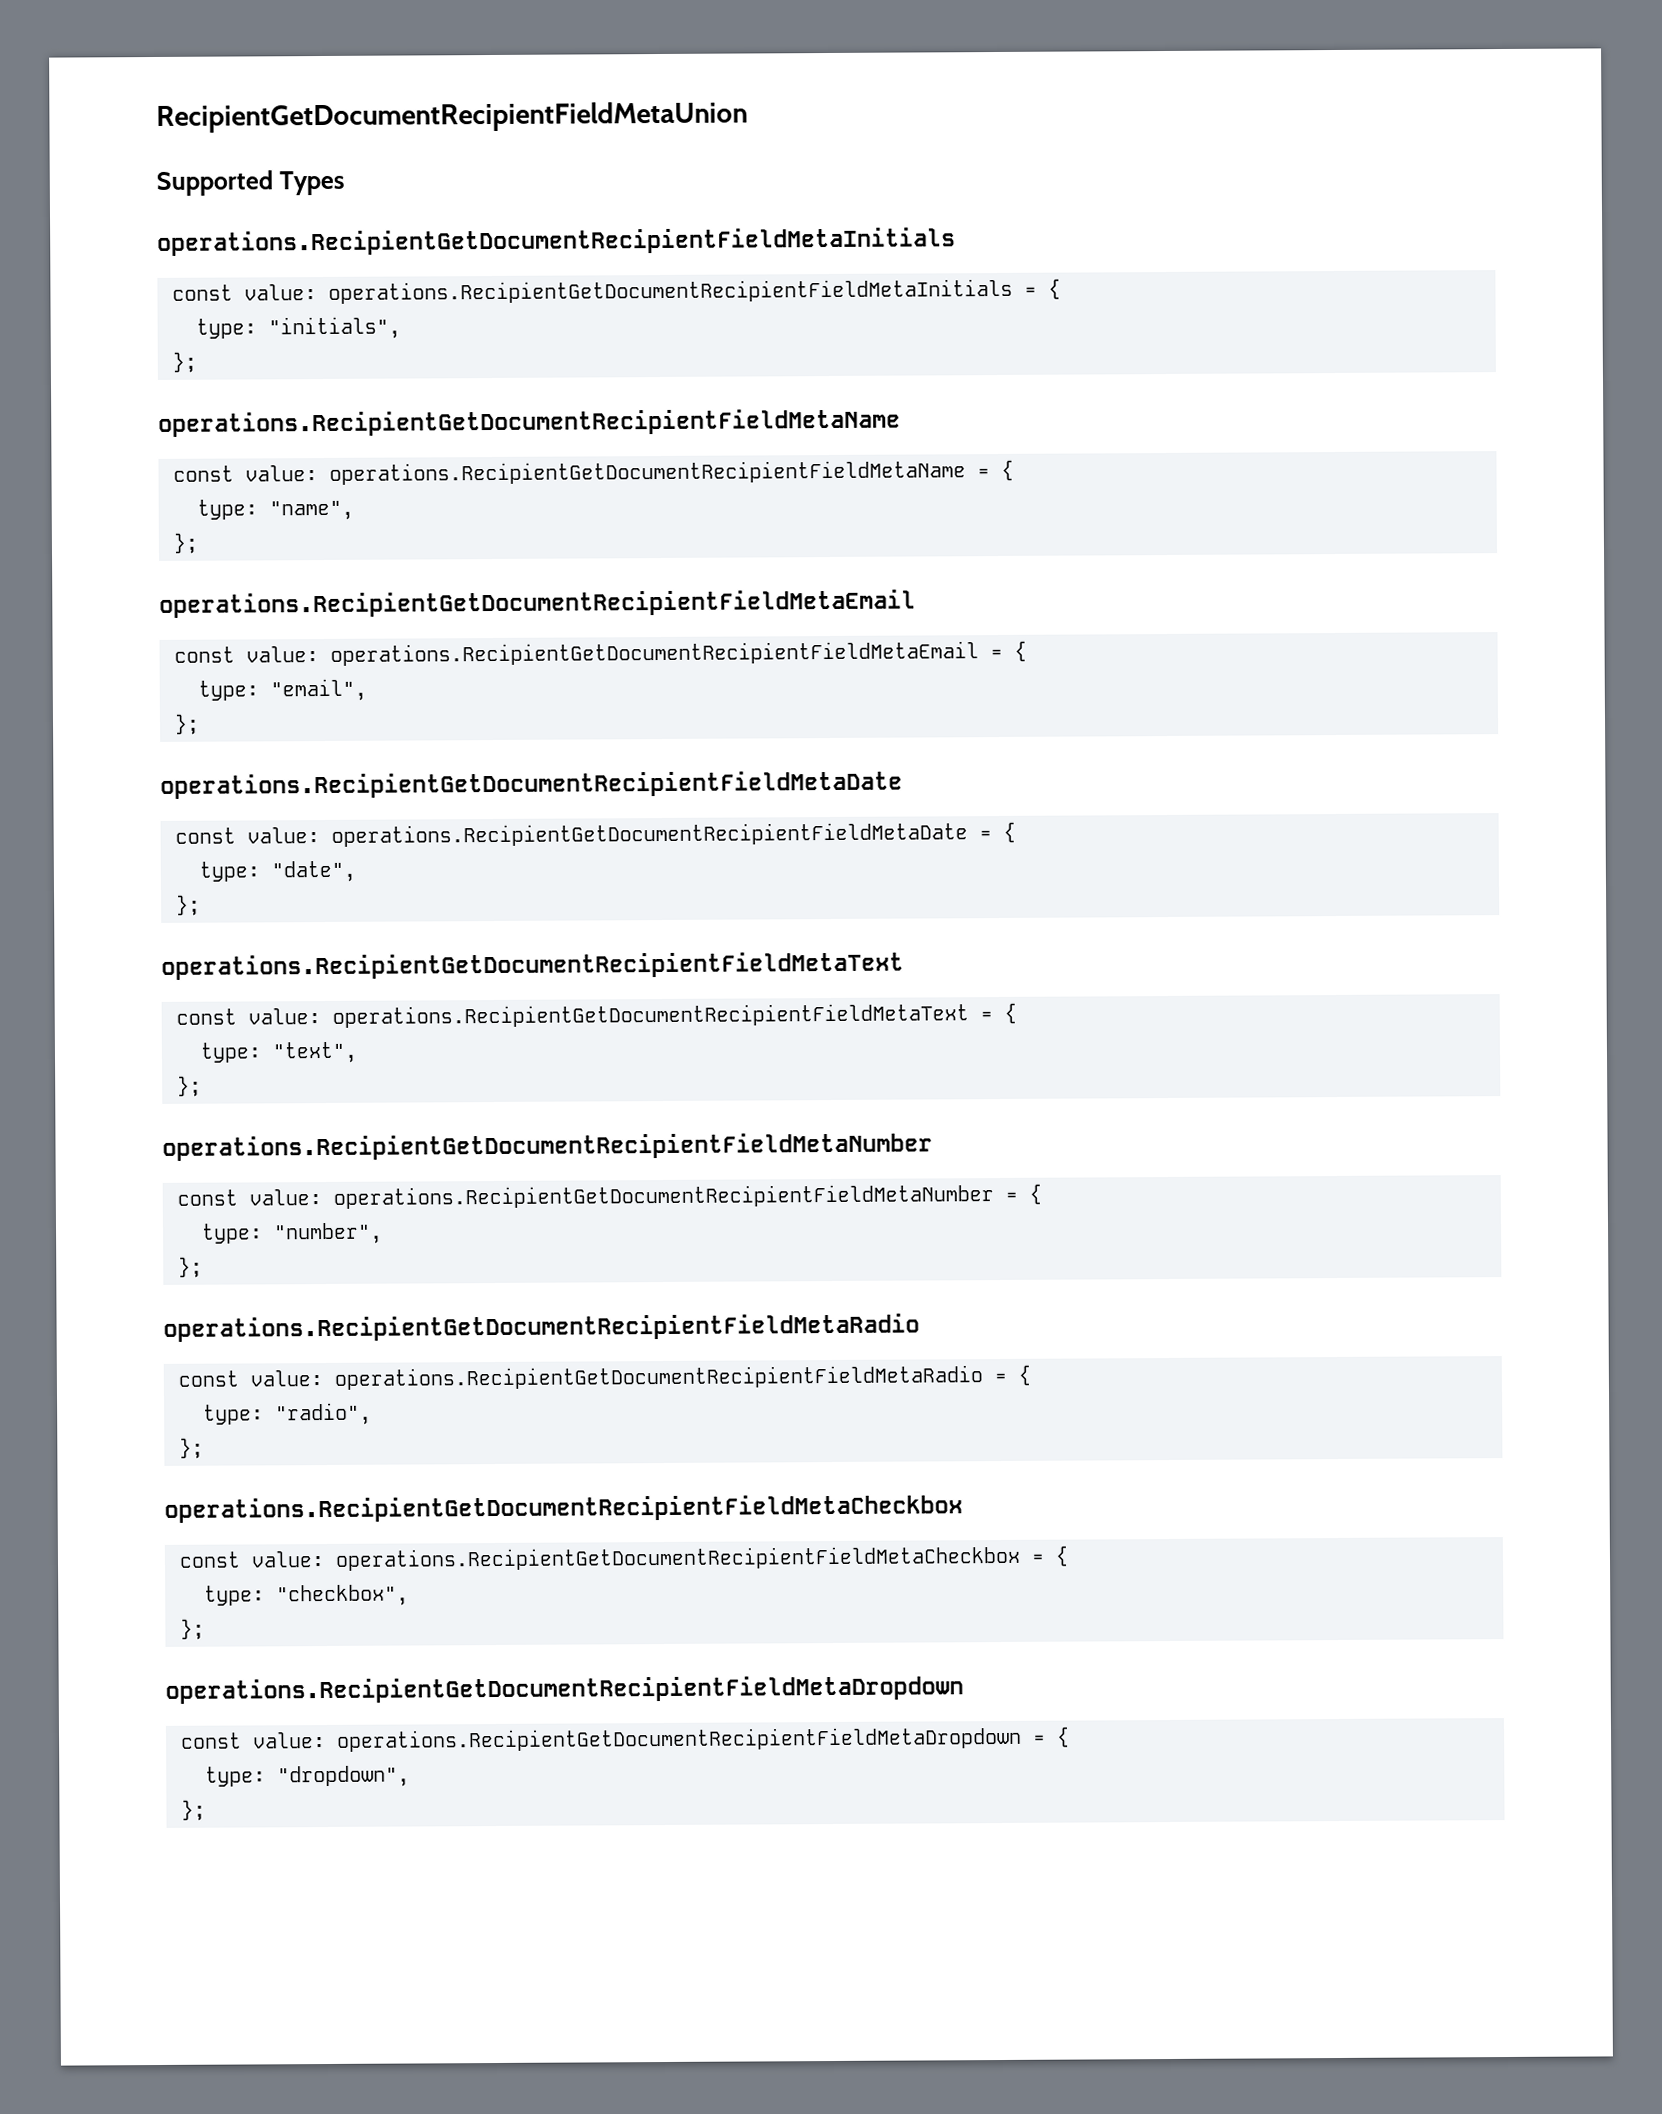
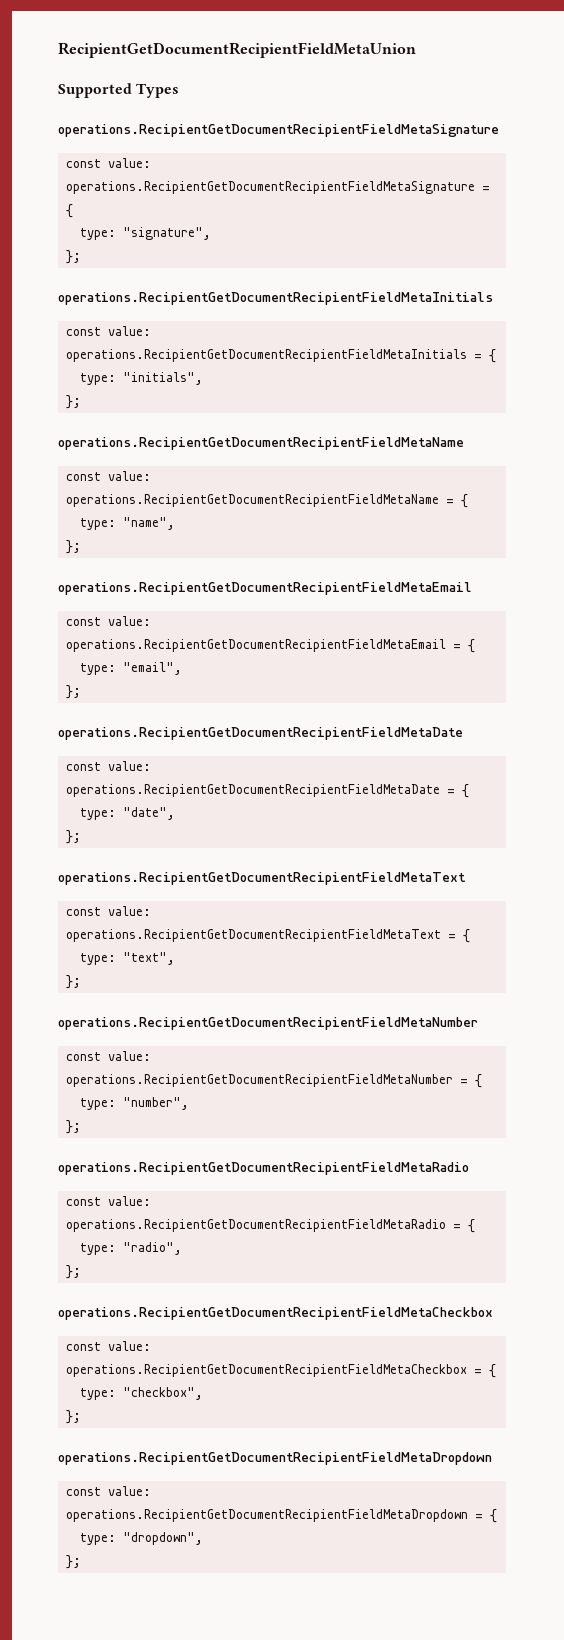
(345, 183) none -> [58,124,499,137] [66,158,152,168] [66,181,491,194] [66,204,74,218] [80,227,212,240] [66,250,82,264] // operations.RecipientGetDocumentRecipientFieldMetaSignature // const value: operations.RecipientGetDocumentRecipientFieldMetaSignature = { // type: "signature", // };

